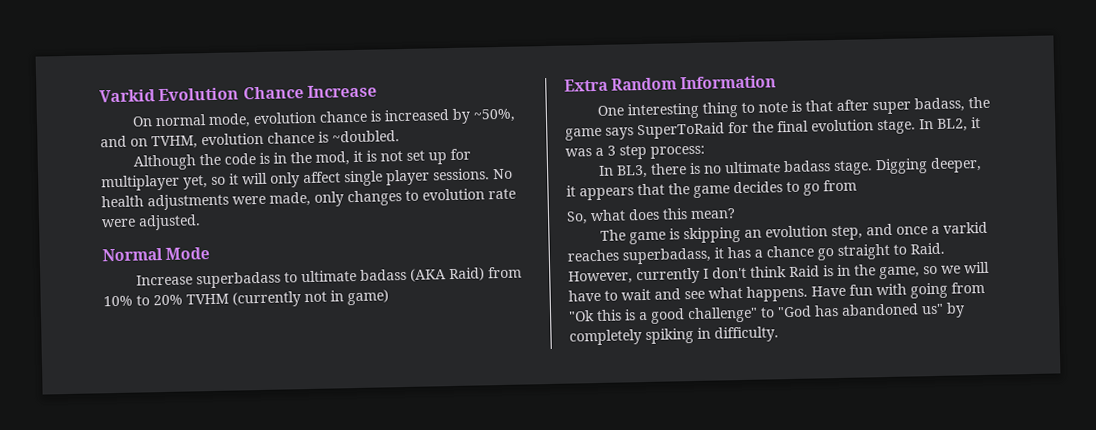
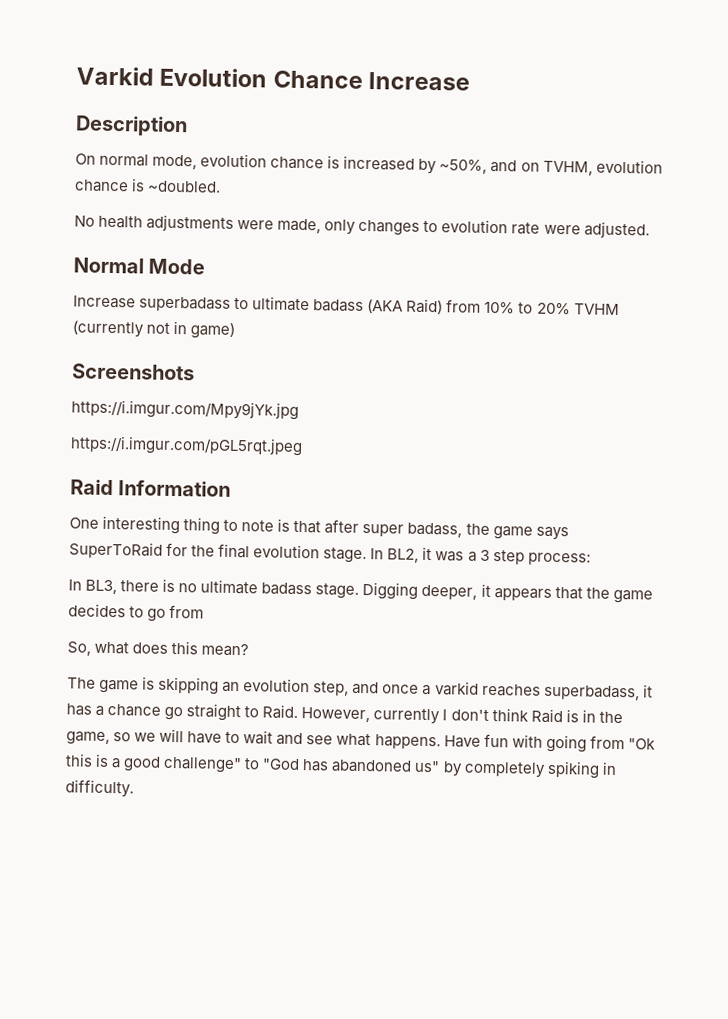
(377, 91) none -> [75,115,188,137] // Description
[132,148,471,171] [101,168,490,192] Although the code is in the mod, it is not set up for multiplayer yet, so it will only affect single player sessions. -> (222, 186) none
[564,77,678,92] Extra Random -> [72,363,195,381] [71,399,299,420] [70,435,303,457] [70,479,114,496] Screenshots // https://i.imgur.com/Mpy9jYk.jpg // https://i.imgur.com/pGL5rqt.jpeg // Raid

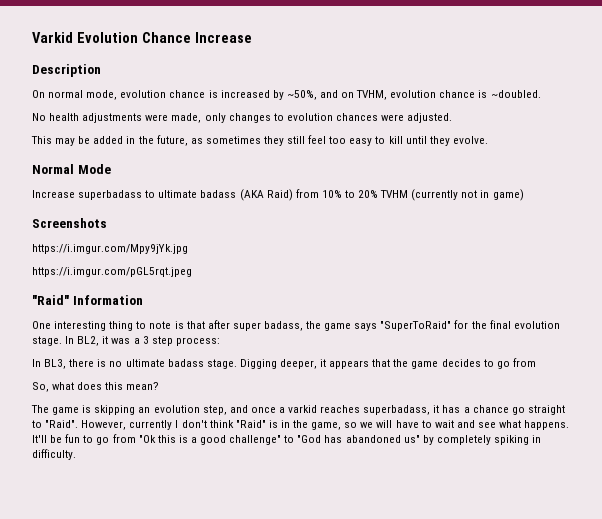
[511,222,541,235] rate -> [335,113,378,121] chances
(650, 230) none -> [31,135,488,146] // This may be added in the future, as sometimes they still feel too easy to kill until they evolve.
[70,479,114,496] Raid -> [32,295,69,305] "Raid"
[69,541,163,559] SuperToRaid -> [380,321,452,331] "SuperToRaid"
[262,704,299,720] Raid. -> [45,420,79,428] "Raid".
[530,708,563,724] Raid -> [235,420,266,428] "Raid"
[443,733,587,753] Have fun with going -> [32,434,110,445] It'll be fun to go

